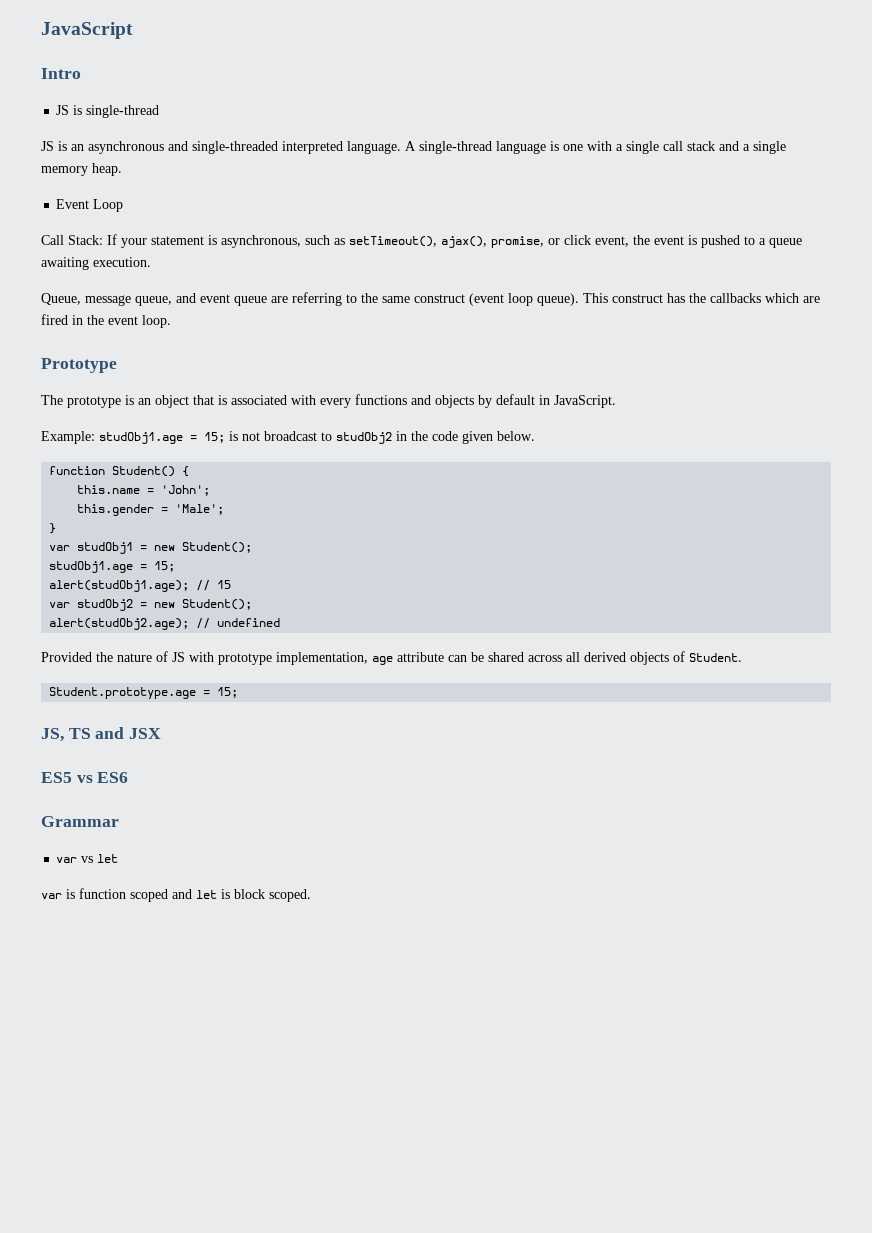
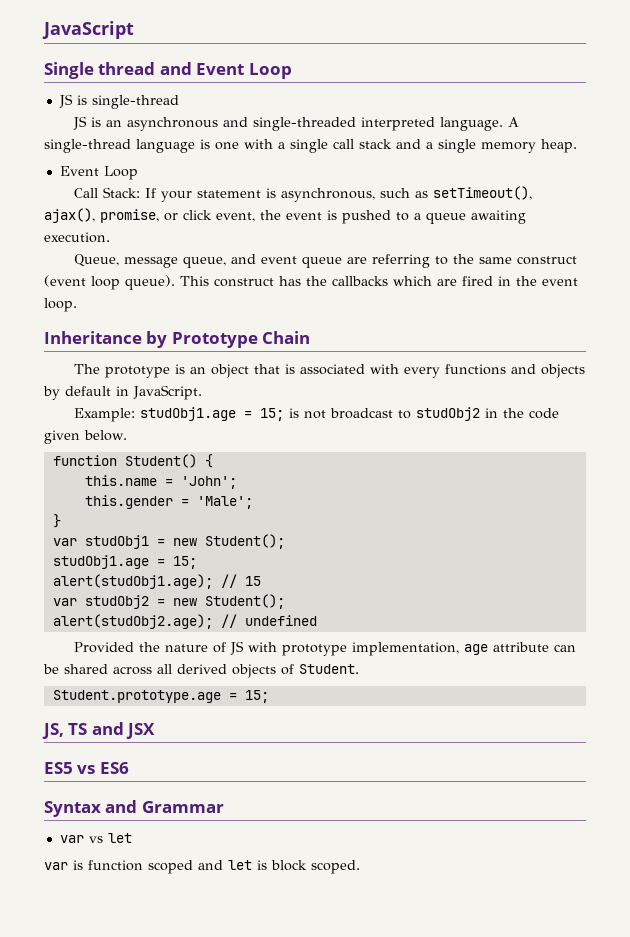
[41,68,81,79] Intro -> [44,62,292,79] Single thread and Event Loop
(171, 321) none -> [44,331,168,348] Inheritance by
(117, 365) none -> [262,331,311,344] Chain
(129, 777) none -> [44,800,138,817] Syntax and

